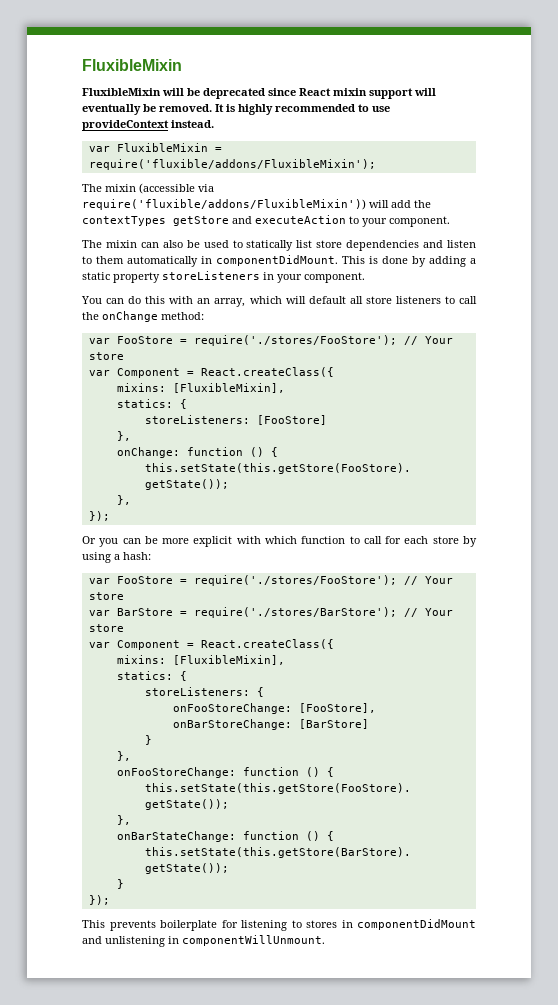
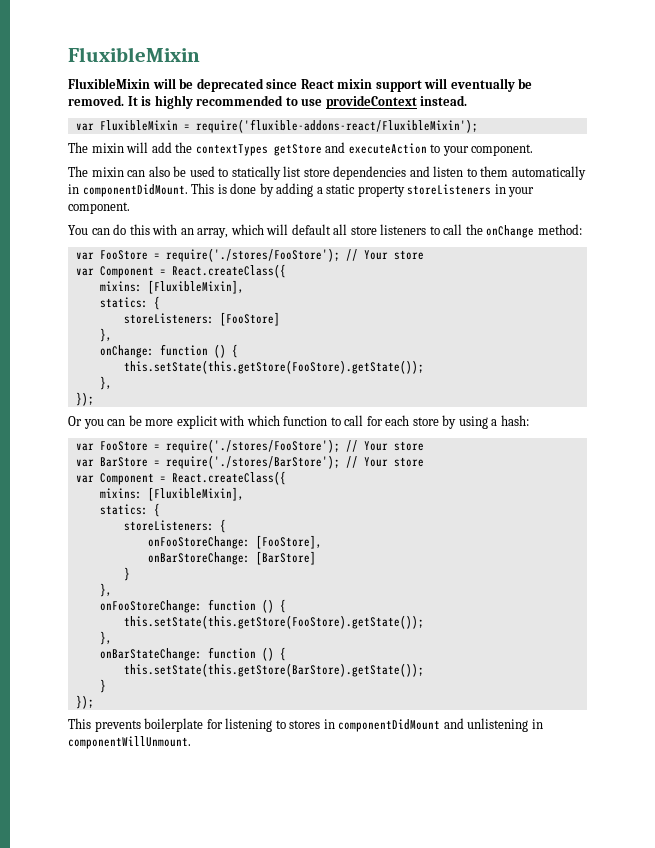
[88,159,376,170] [82,183,214,194] [82,199,366,210] require('fluxible/addons/FluxibleMixin'); // The mixin (accessible via require('fluxible/addons/FluxibleMixin')) -> [195,119,478,133] [68,142,124,153] require('fluxible-addons-react/FluxibleMixin'); // The mixin

